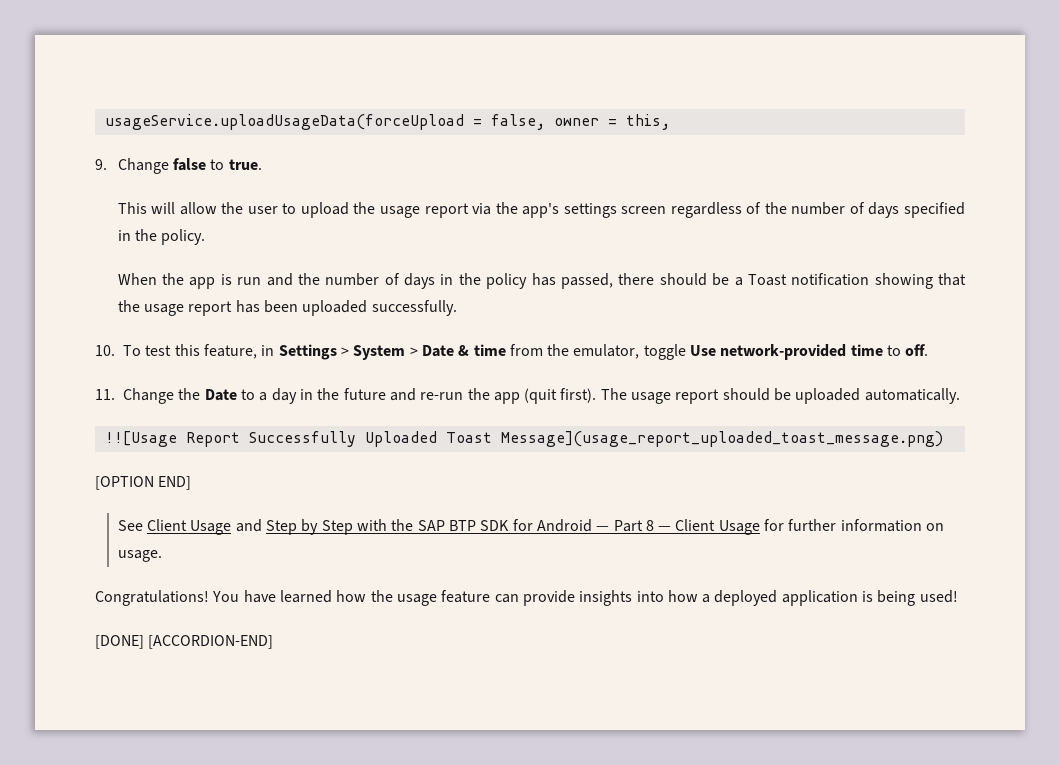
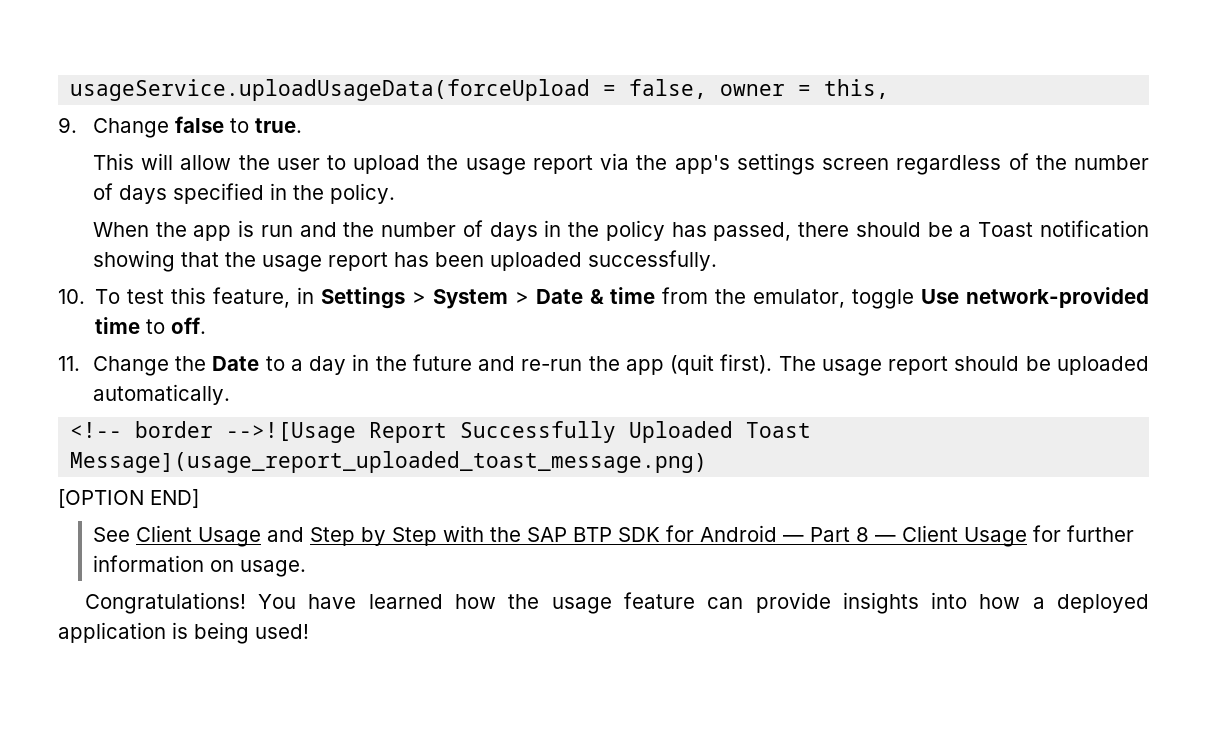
[104,431,177,447] !![Usage -> [70,421,357,443] <!-- border -->![Usage
[95,635,274,649] // [DONE] [ACCORDION-END] -> (309, 631) none

